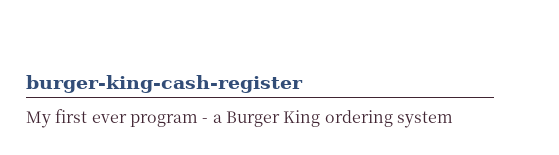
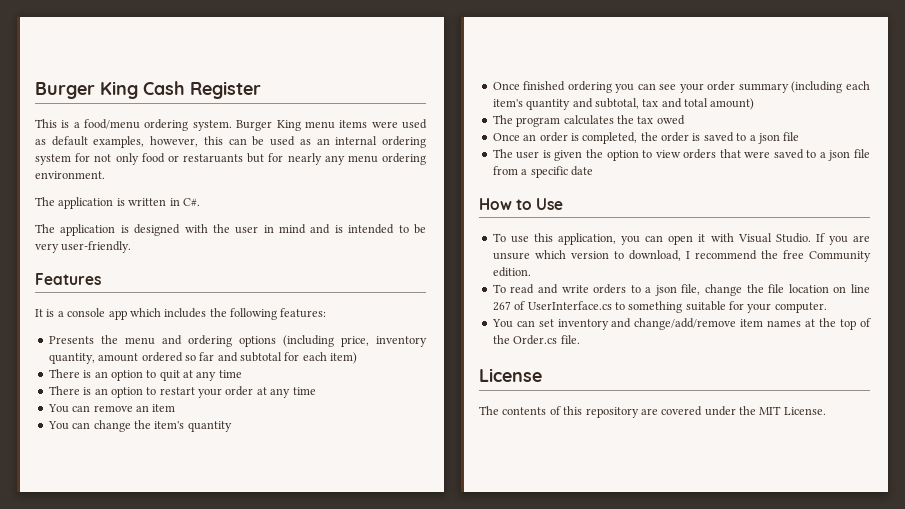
[26,75,303,93] [26,109,453,128] burger-king-cash-register // My first ever program - a Burger King ordering system -> [35,81,261,99] [35,119,428,131] [35,136,427,148] [35,153,427,165] [35,171,105,179] [35,197,200,209] [35,224,426,236] [35,241,132,253] [35,273,101,285] [35,308,327,320] [48,335,427,347] [48,352,358,364] [48,369,242,381] [48,386,316,398] [47,404,176,413] [47,420,232,432] [492,81,870,93] [492,98,755,110] [492,115,685,127] [492,132,800,144] [492,149,871,161] [492,166,593,178] [479,198,564,210] [492,233,870,245] [492,250,871,262] [492,267,531,277] [492,284,870,296] [492,301,827,313] [491,318,871,330] [492,335,580,345] [479,368,542,382] [479,406,826,418] Burger King Cash Register // This is a food/menu ordering system. Burger King menu items were used as default examples, however, this can be used as an internal ordering system for not only food or restaruants but for nearly any menu ordering environment. // The application is written in C#. // The application is designed with the user in mind and is intended to be very user-friendly. // Features // It is a console app which includes the following features: // Presents the menu and ordering options (including price, inventory quantity, amount ordered so far and subtotal for each item) // There is an option to quit at any time // There is an option to restart your order at any time // You can remove an item // You can change the item's quantity // Once finished ordering you can see your order summary (including each item's quantity and subtotal, tax and total amount) // The program calculates the tax owed // Once an order is completed, the order is saved to a json file // The user is given the option to view orders that were saved to a json file from a specific date // How to Use // To use this application, you can open it with Visual Studio. If you are unsure which version to download, I recommend the free Community edition. // To read and write orders to a json file, change the file location on line 267 of UserInterface.cs to something suitable for your computer. // You can set inventory and change/add/remove item names at the top of the Order.cs file. // License // The contents of this repository are covered under the MIT License.

